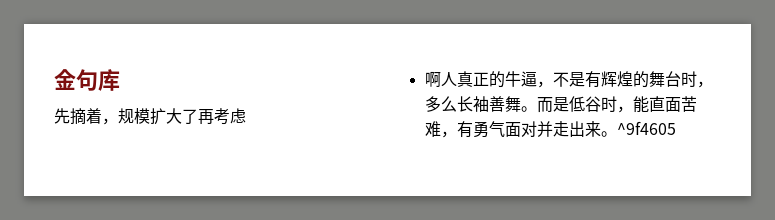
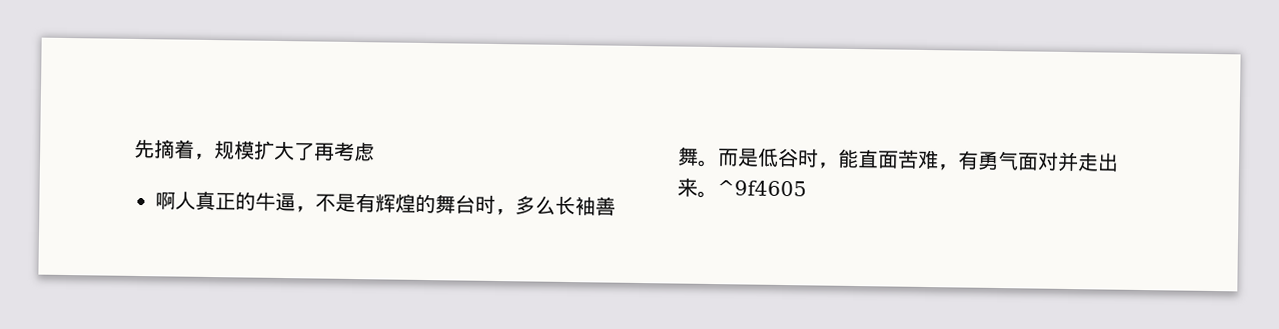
[54,69,120,91] 金句库 // -> (134, 148) none

